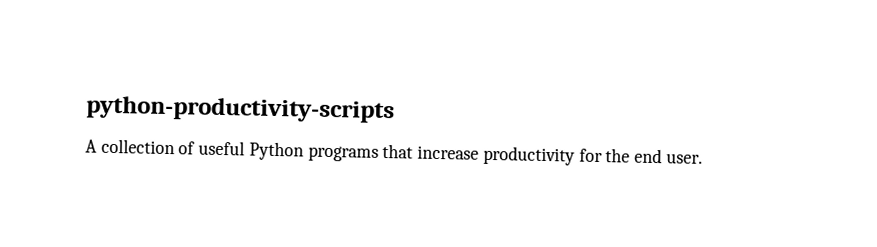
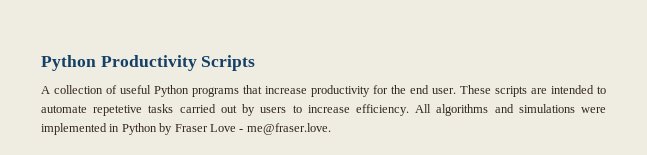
[86,95,395,124] python-productivity-scripts -> [41,55,256,71] Python Productivity Scripts
(703, 158) none -> [460,85,606,97] [41,104,607,116] [41,123,331,135] These scripts are intended to automate repetetive tasks carried out by users to increase efficiency. All algorithms and simulations were implemented in Python by Fraser Love - me@fraser.love.

